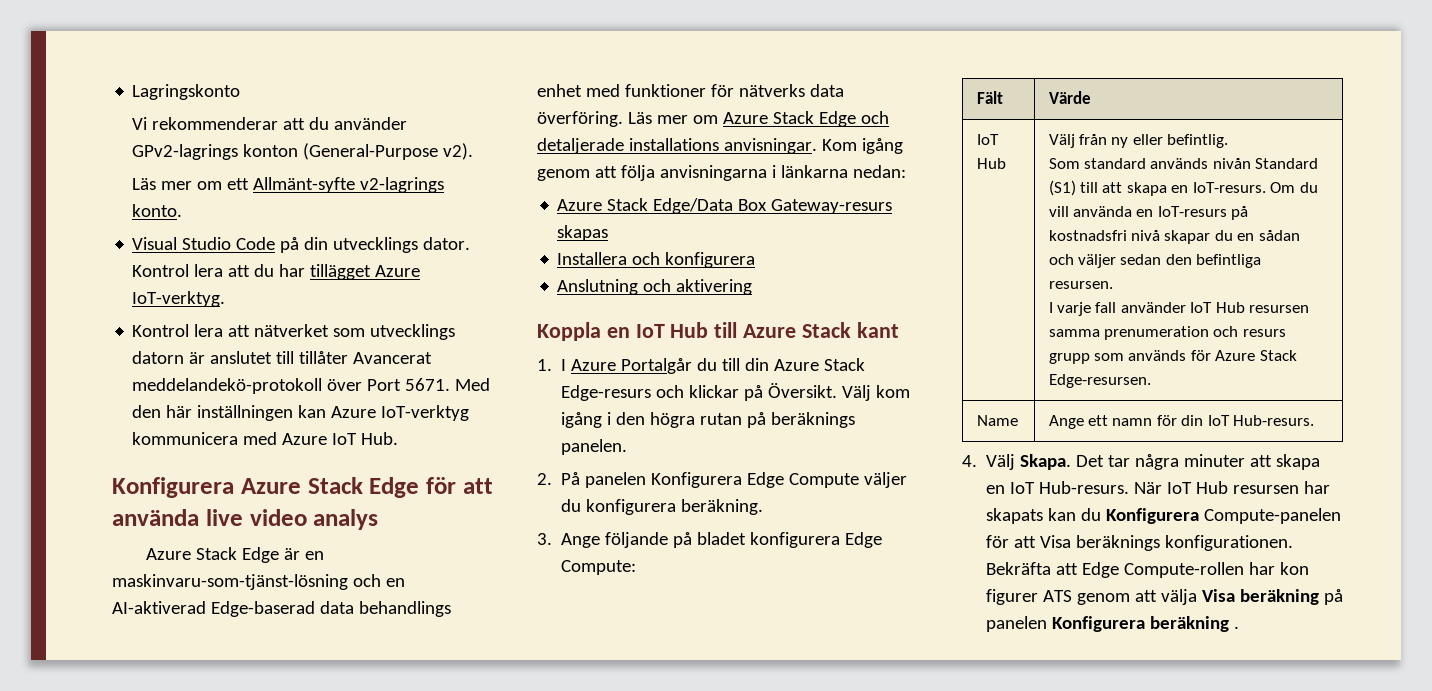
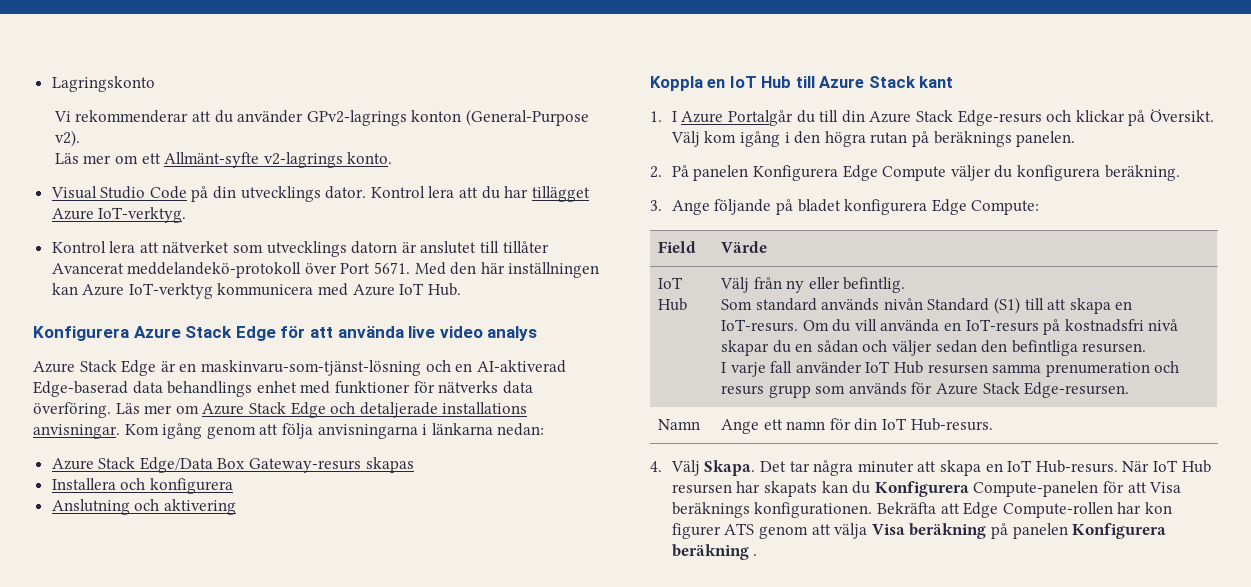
[976,91,1003,104] Fält -> [658,241,697,253] Field
[976,415,1018,426] Name -> [658,419,701,430] Namn

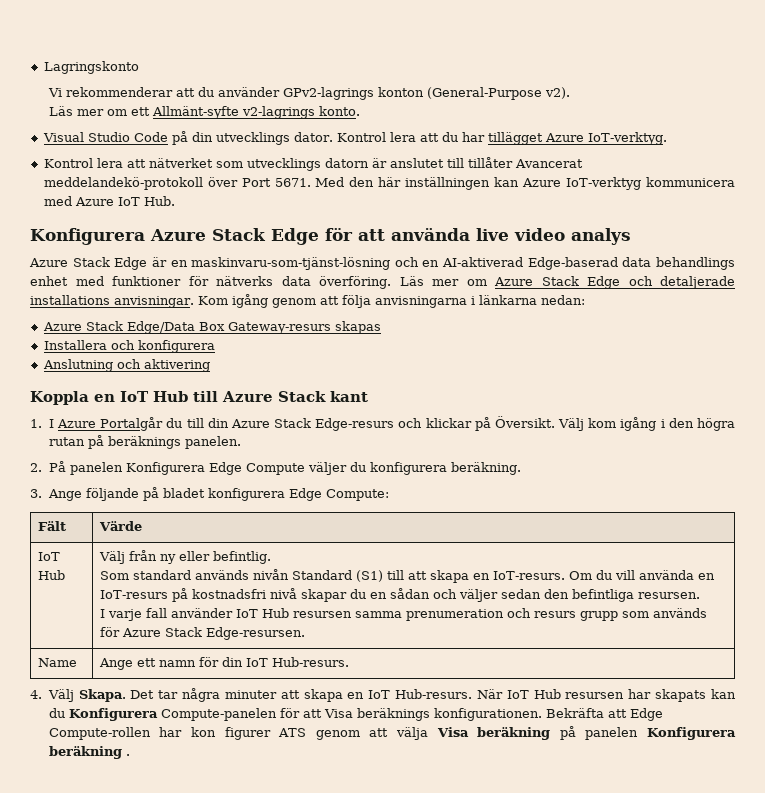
[658,241,697,253] Field -> [37,521,66,531] Fält
[658,419,701,430] Namn -> [37,658,77,667] Name

